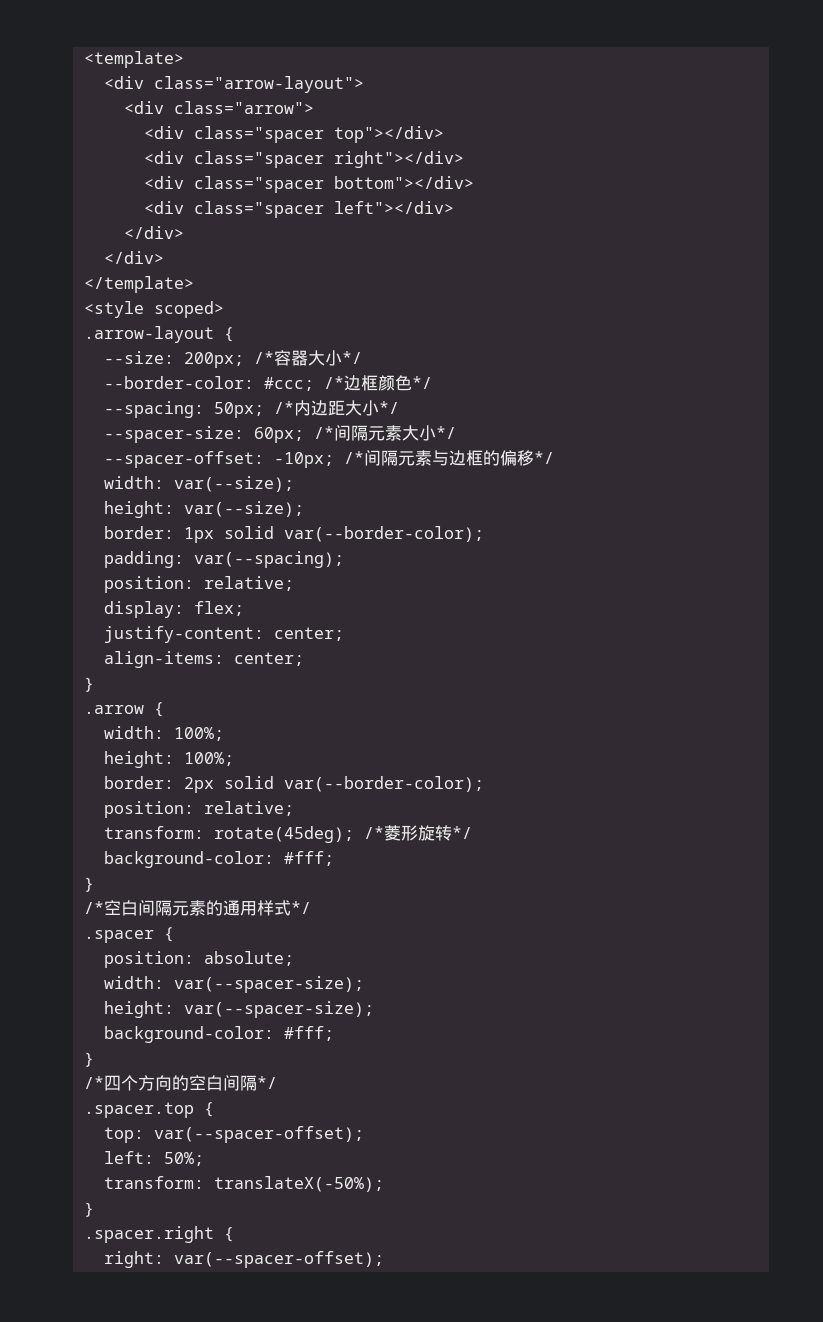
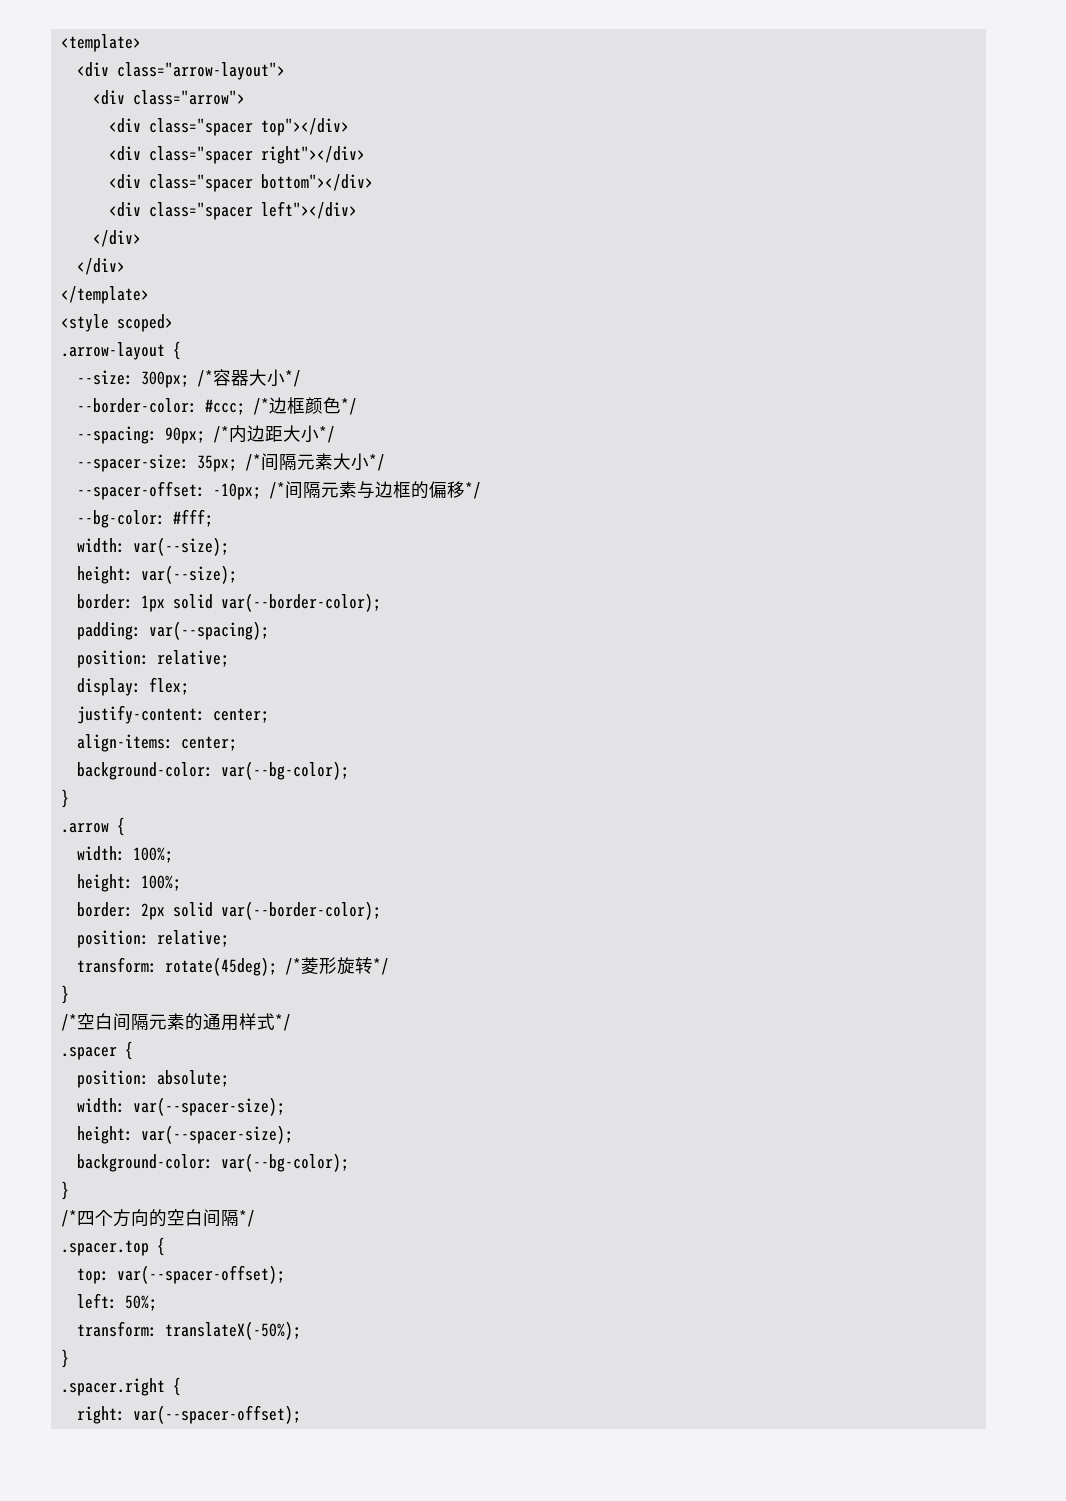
[184,352,245,368] 200px; -> [141,371,190,388] 300px;
[214,402,265,418] 50px; -> [165,427,206,444] 90px;
[254,427,305,443] 60px; -> [197,455,238,472] 35px;
(555, 457) none -> [77,509,214,528] // --bg-color: #fff;
(305, 659) none -> [77,761,350,780] // background-color: var(--bg-color);
[104,851,335,868] // background-color: #fff; -> (390, 966) none
[284,1026,335,1041] #fff; -> [221,1153,350,1172] var(--bg-color);

